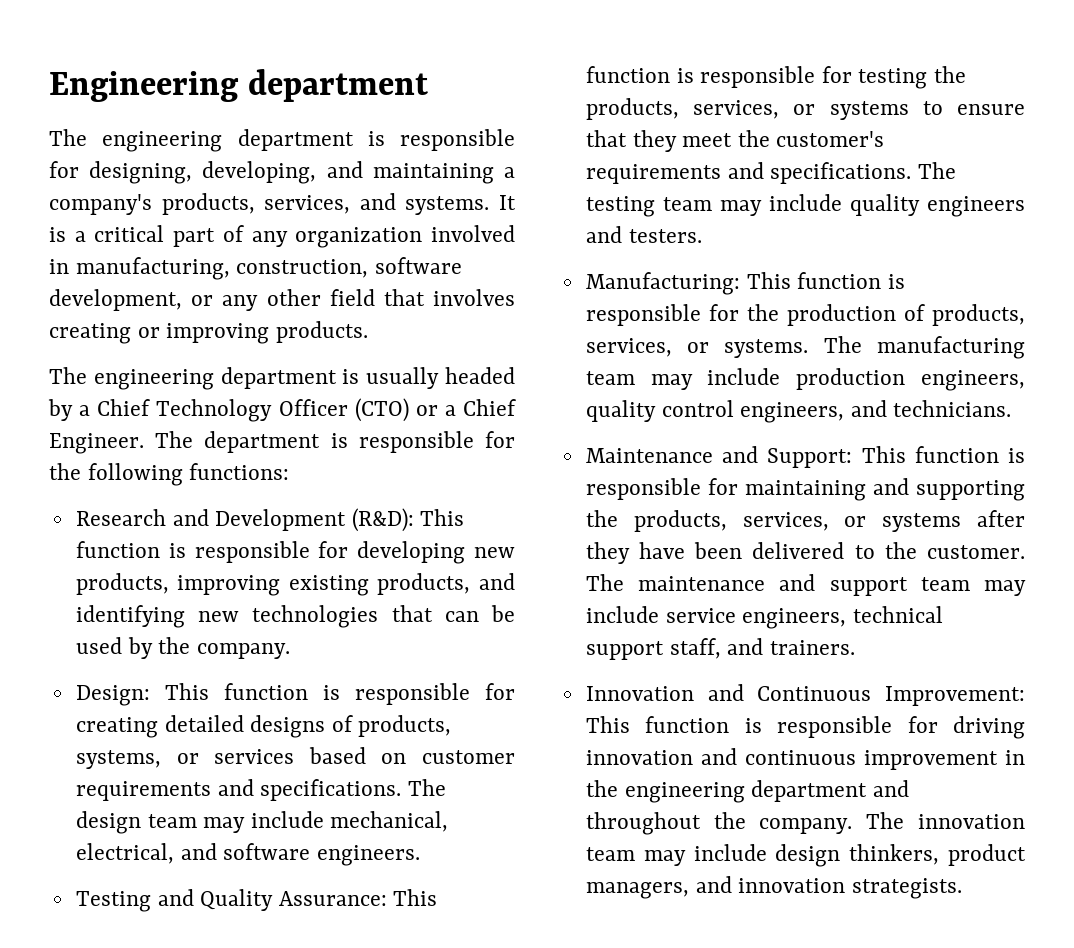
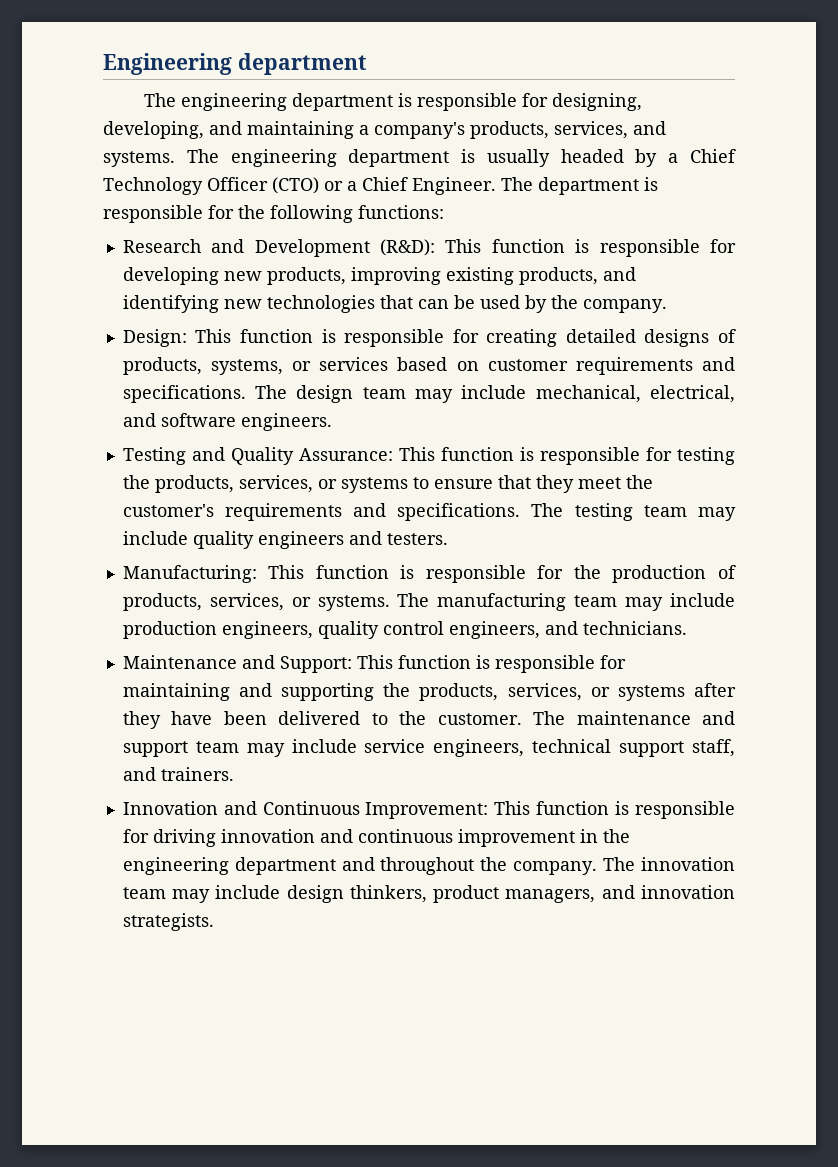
[499,195,516,210] [49,225,515,248] [49,257,462,280] [49,289,515,311] [49,321,368,344] It is a critical part of any organization involved in manufacturing, construction, software development, or any other field that involves creating or improving products. // -> (175, 159) none

